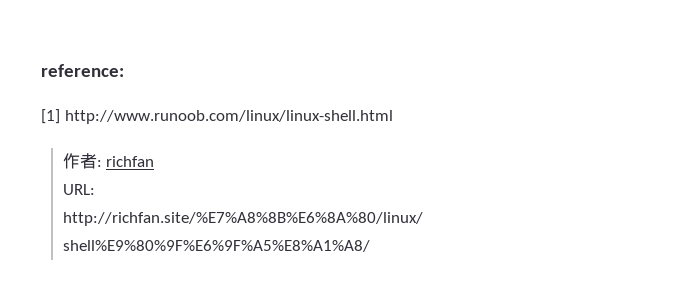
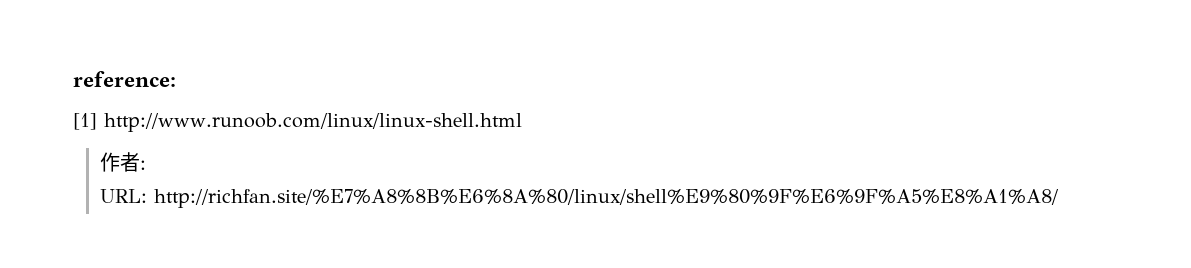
[106,156,155,167] richfan -> (147, 165) none

